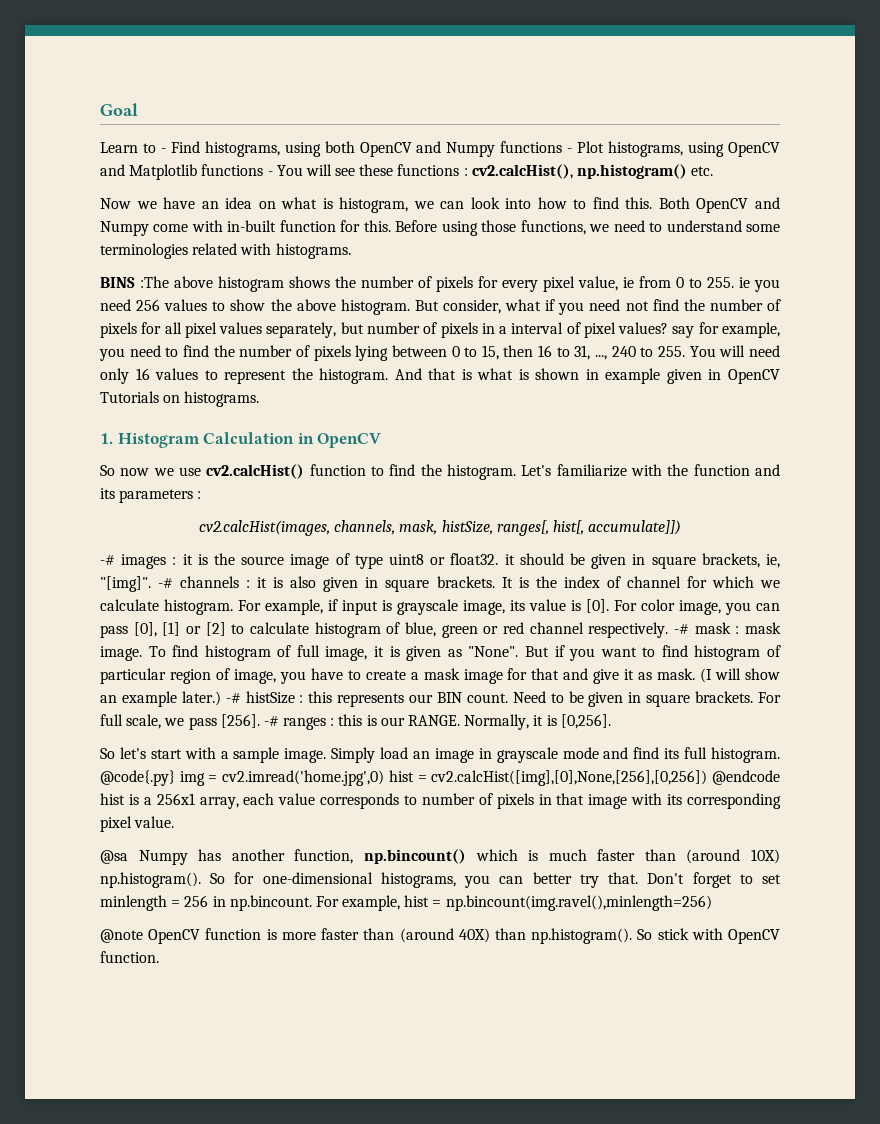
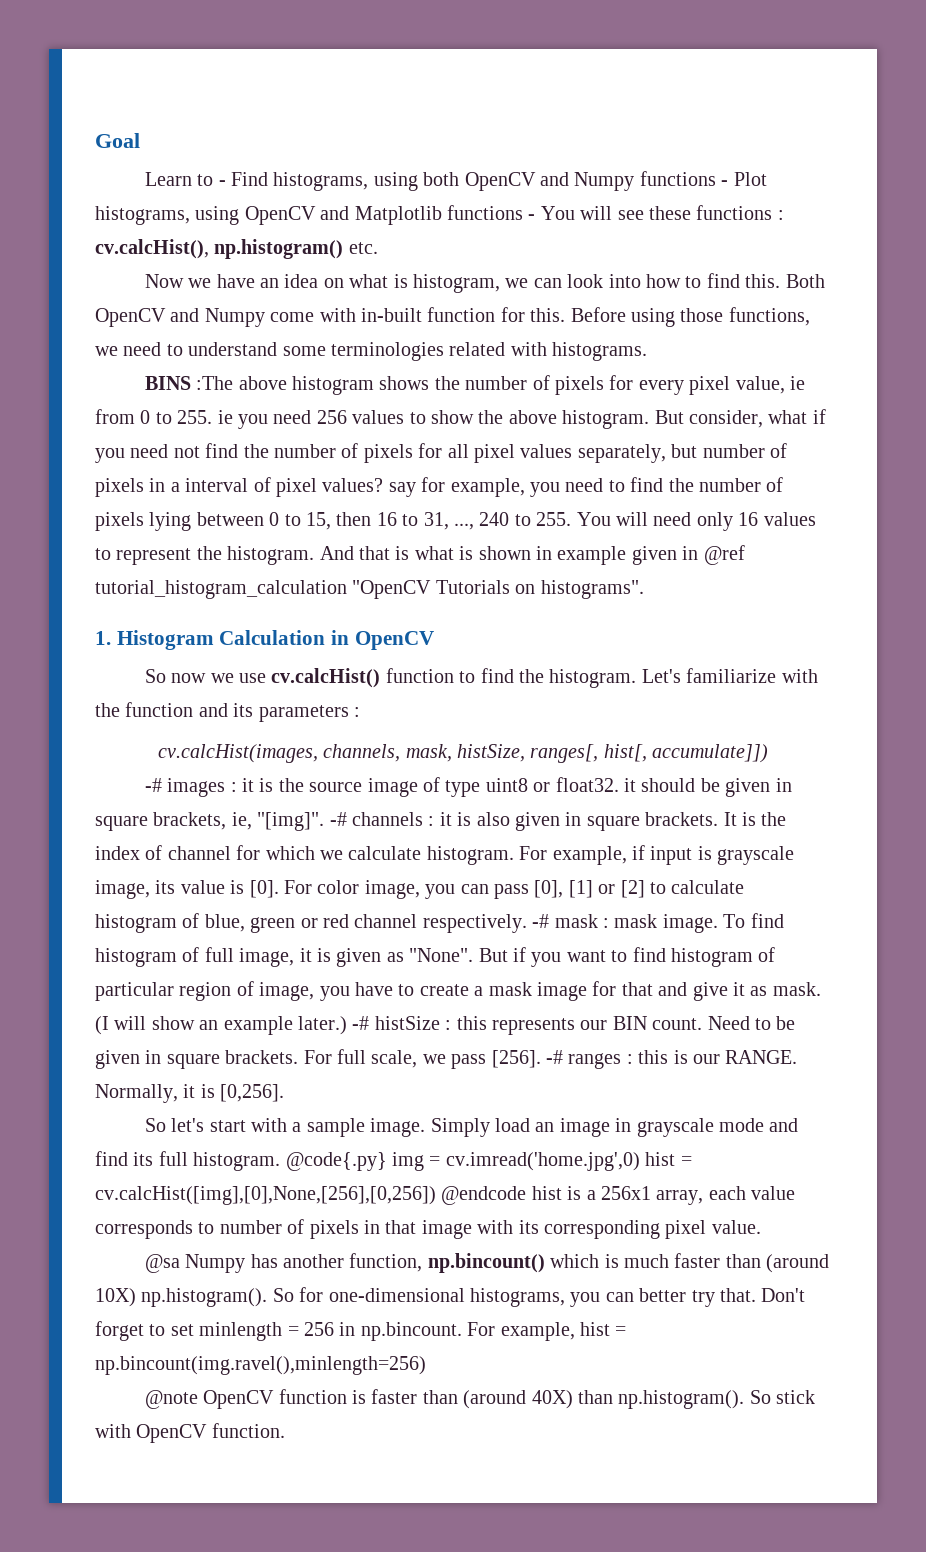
[471,164,573,179] cv2.calcHist(), -> [95,239,209,259] cv.calcHist(),
[727,369,780,384] OpenCV -> [703,545,745,565] [95,580,432,599] @ref tutorial_histogram_calculation "OpenCV
[184,391,260,407] histograms. -> [540,580,644,599] histograms".
[206,464,305,479] cv2.calcHist() -> [271,668,381,688] cv.calcHist()
[198,520,330,536] cv2.calcHist(images, -> [157,744,318,763] cv.calcHist(images,
[222,770,708,786] cv2.imread('home.jpg',0) hist = cv2.calcHist([img],[0],None,[256],[0,256]) -> [445,1152,692,1171] [95,1186,436,1205] cv.imread('home.jpg',0) hist = cv.calcHist([img],[0],None,[256],[0,256])
[281,932,316,940] more -> (366, 1397) none

